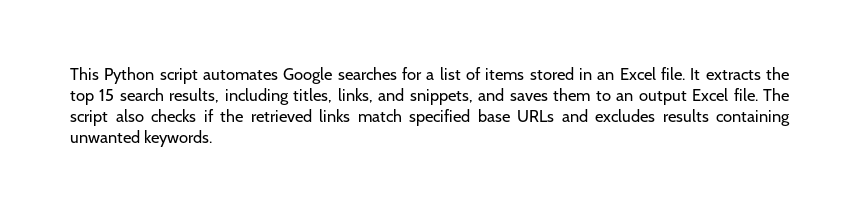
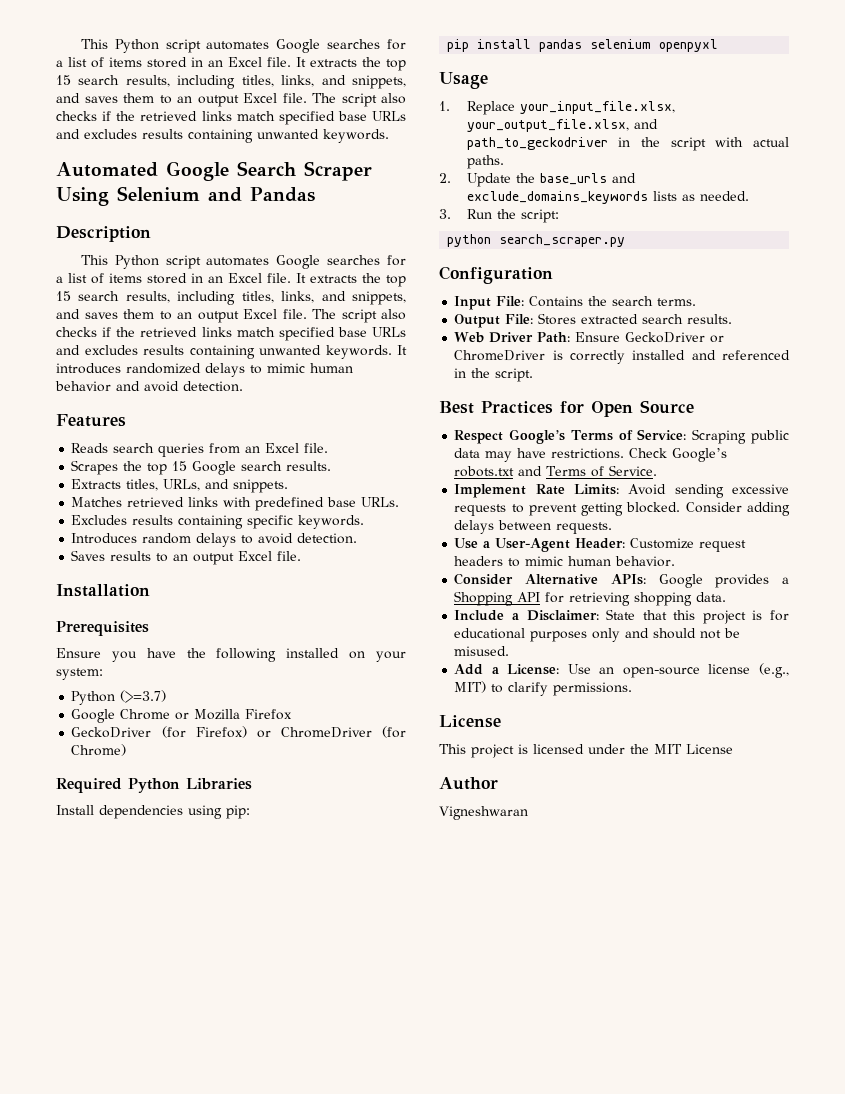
(213, 138) none -> [56,161,372,181] [56,186,315,206] [56,226,151,242] [80,255,406,269] [56,273,406,287] [56,291,406,305] [56,309,406,323] [56,327,406,341] [56,345,407,359] [56,363,353,377] [55,381,243,392] [56,414,126,427] [71,443,329,457] [71,460,332,475] [71,479,289,493] [71,497,400,511] [71,515,365,529] [71,533,358,547] [71,550,302,565] [56,584,150,597] [56,621,149,636] [56,648,406,662] [56,668,103,680] [71,690,167,705] [71,709,293,723] [71,726,406,738] [71,744,127,756] [56,778,252,793] [56,805,250,819] [447,39,719,52] [439,72,488,89] [439,101,675,115] [466,119,658,132] [466,137,789,151] [466,155,504,169] [439,173,636,187] [466,191,749,204] [439,209,559,223] [447,234,626,247] [439,266,553,284] [454,296,697,310] [454,313,733,328] [454,332,725,343] [454,350,790,364] [454,368,534,382] [439,400,694,417] [454,429,789,444] [454,448,728,462] [454,465,658,477] [454,484,789,498] [454,502,790,516] [454,520,613,534] [454,538,747,552] [454,556,676,567] [454,573,789,588] [454,591,727,606] [454,609,789,624] [454,628,741,642] [454,646,510,656] [454,663,789,678] [454,681,633,696] [439,715,501,728] [439,744,733,758] [439,777,498,790] [439,806,528,820] // Automated Google Search Scraper Using Selenium and Pandas // Description // This Python script automates Google searches for a list of items stored in an Excel file. It extracts the top 15 search results, including titles, links, and snippets, and saves them to an output Excel file. The script also checks if the retrieved links match specified base URLs and excludes results containing unwanted keywords. It introduces randomized delays to mimic human behavior and avoid detection. // Features // Reads search queries from an Excel file. // Scrapes the top 15 Google search results. // Extracts titles, URLs, and snippets. // Matches retrieved links with predefined base URLs. // Excludes results containing specific keywords. // Introduces random delays to avoid detection. // Saves results to an output Excel file. // Installation // Prerequisites // Ensure you have the following installed on your system: // Python (>=3.7) // Google Chrome or Mozilla Firefox // GeckoDriver (for Firefox) or ChromeDriver (for Chrome) // Required Python Libraries // Install dependencies using pip: // pip install pandas selenium openpyxl // Usage // 1. Replace your_input_file.xlsx, your_output_file.xlsx, and path_to_geckodriver in the script with actual paths. // 2. Update the base_urls and exclude_domains_keywords lists as needed. // 3. Run the script: // python search_scraper.py // Configuration // Input File: Contains the search terms. // Output File: Stores extracted search results. // Web Driver Path: Ensure GeckoDriver or ChromeDriver is correctly installed and referenced in the script. // Best Practices for Open Source // Respect Google’s Terms of Service: Scraping public data may have restrictions. Check Google’s robots.txt and Terms of Service. // Implement Rate Limits: Avoid sending excessive requests to prevent getting blocked. Consider adding delays between requests. // Use a User-Agent Header: Customize request headers to mimic human behavior. // Consider Alternative APIs: Google provides a Shopping API for retrieving shopping data. // Include a Disclaimer: State that this project is for educational purposes only and should not be misused. // Add a License: Use an open-source license (e.g., MIT) to clarify permissions. // License // This project is licensed under the MIT License // Author // Vigneshwaran

